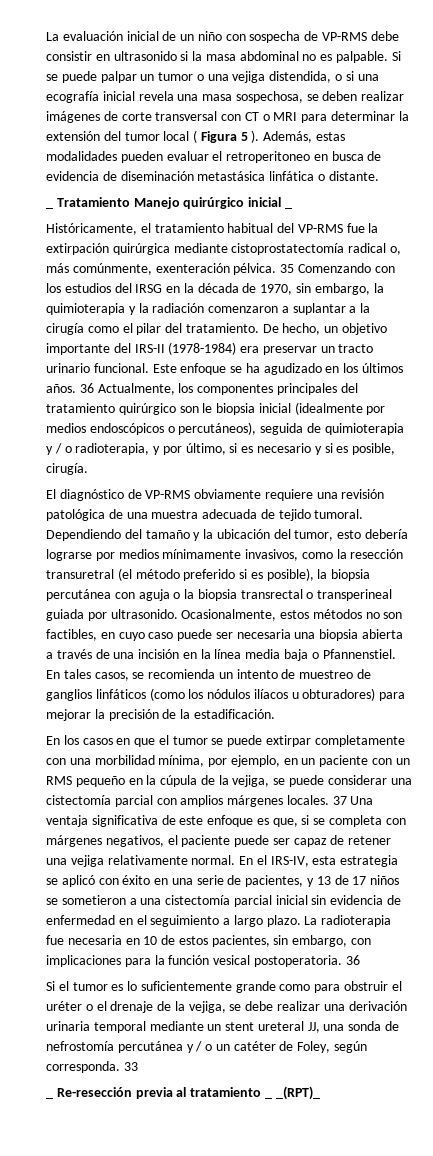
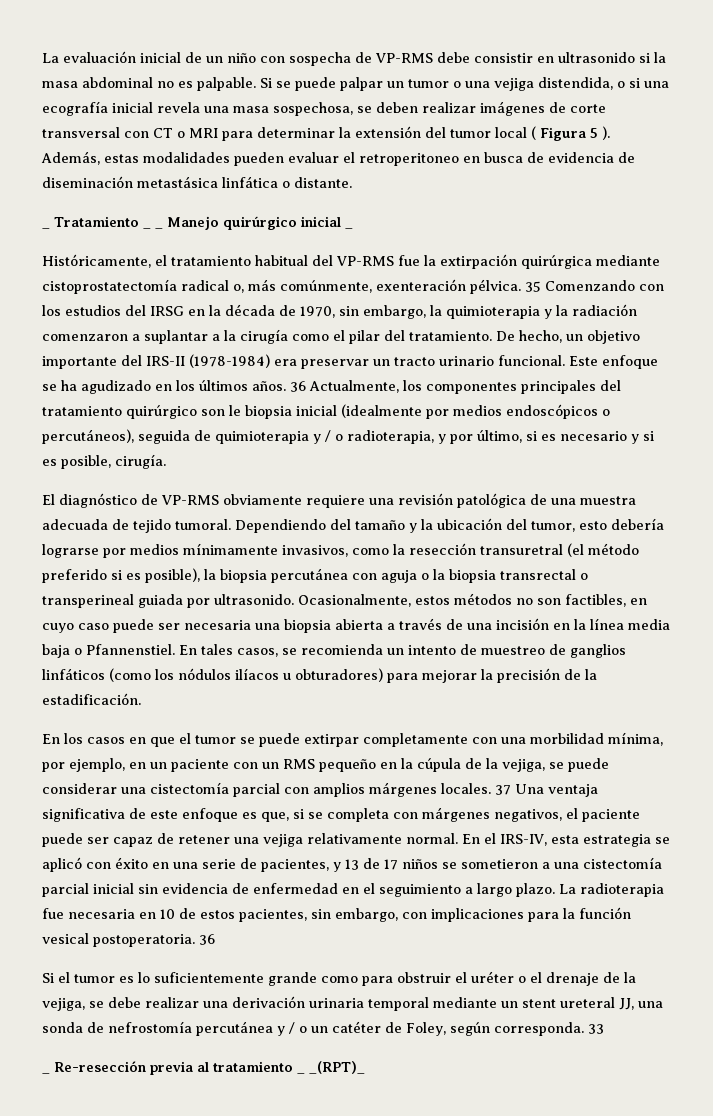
(130, 202) none -> [143,227,163,229] _ _

